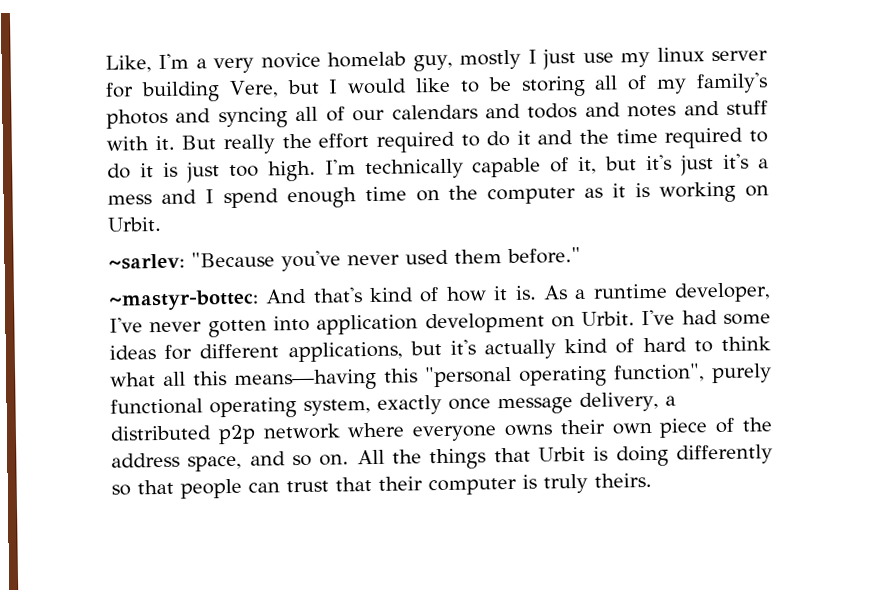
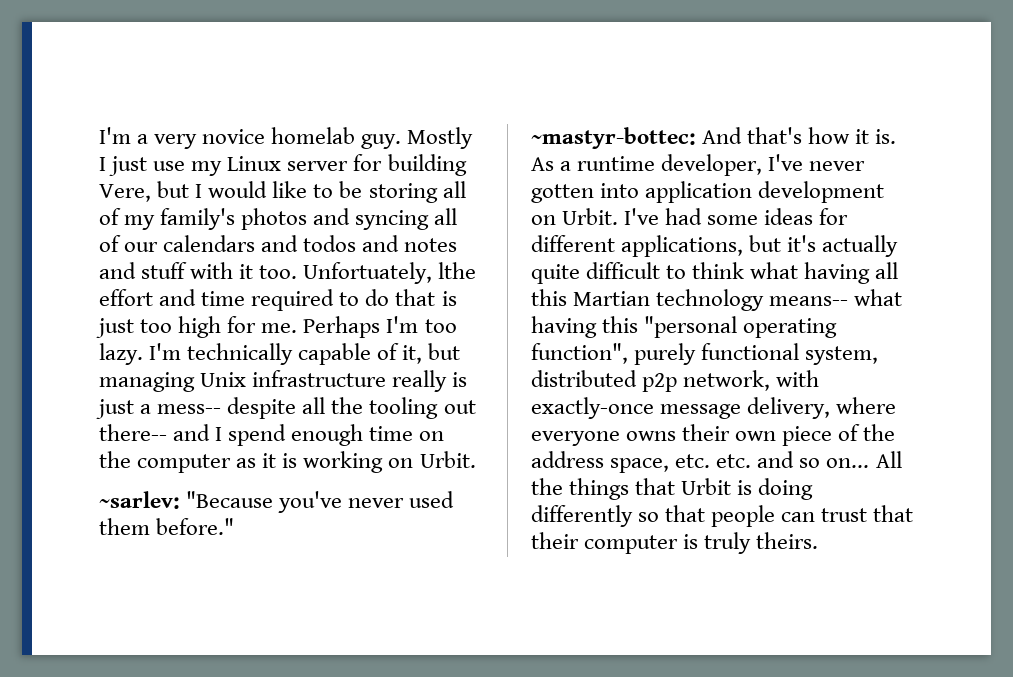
[105,55,152,73] Like, -> (99, 135) none
[412,49,522,72] guy, mostly -> [361,127,474,149] guy. Mostly
[656,47,705,62] linux -> [227,156,282,171] Linux
[154,129,610,155] it. But really the effort required to do it and the -> [239,262,477,284] [99,289,197,306] it too. Unfortuately, lthe effort and
[139,163,154,178] it -> [395,289,436,306] that
[267,160,316,182] high. -> [178,316,457,338] [99,343,143,365] high for me. Perhaps I'm too lazy.
[646,153,769,176] [107,194,152,205] it's just it's a mess -> [99,370,468,392] [96,397,476,419] [99,424,167,441] managing Unix infrastructure really is just a mess-- despite all the tooling out there--
[369,287,440,303] kind of -> (803, 135) none
[564,337,687,354] kind of hard -> [531,262,661,284] quite difficult
(156, 379) none -> [804,262,871,284] having
[234,368,377,391] means—having -> [573,289,903,311] [531,316,597,338] Martian technology means-- what having
[209,391,676,419] [110,423,341,445] operating system, exactly once message delivery, a distributed p2p network -> [805,346,879,365] [531,370,820,392] [531,397,831,419] system, distributed p2p network, with exactly-once message delivery,
(243, 463) none -> [675,454,752,468] etc. etc.
[319,454,350,466] on. -> [826,458,870,468] on...

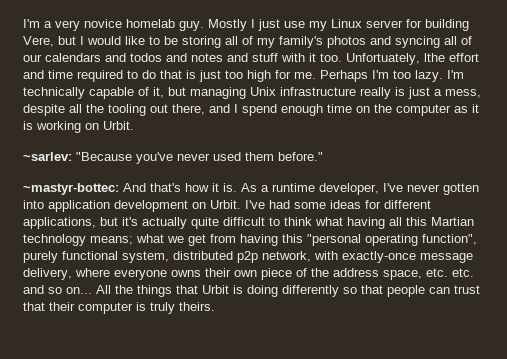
[157,404,222,414] mess-- -> [445,89,481,98] mess,
[99,424,167,441] there-- -> [172,104,205,115] there,
[769,289,903,306] means-- what -> [90,234,236,246] means; what we get from

